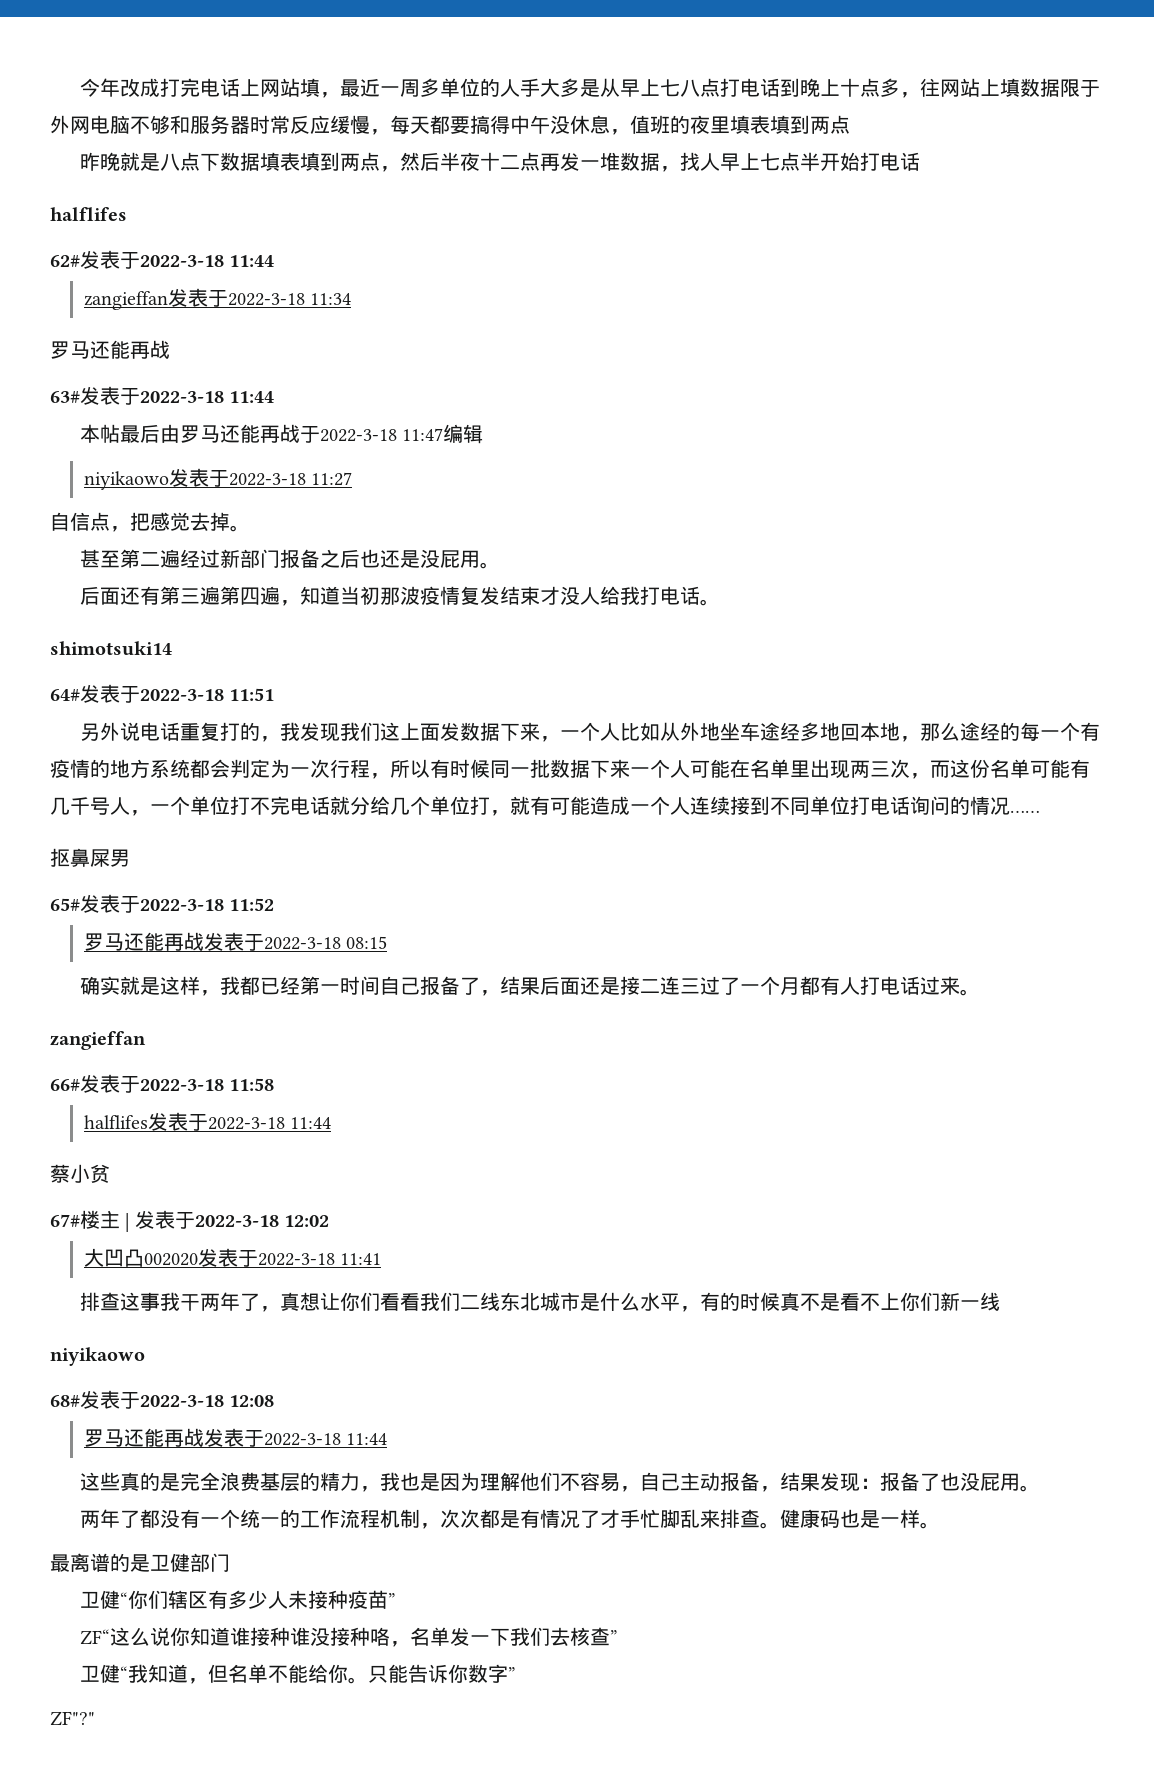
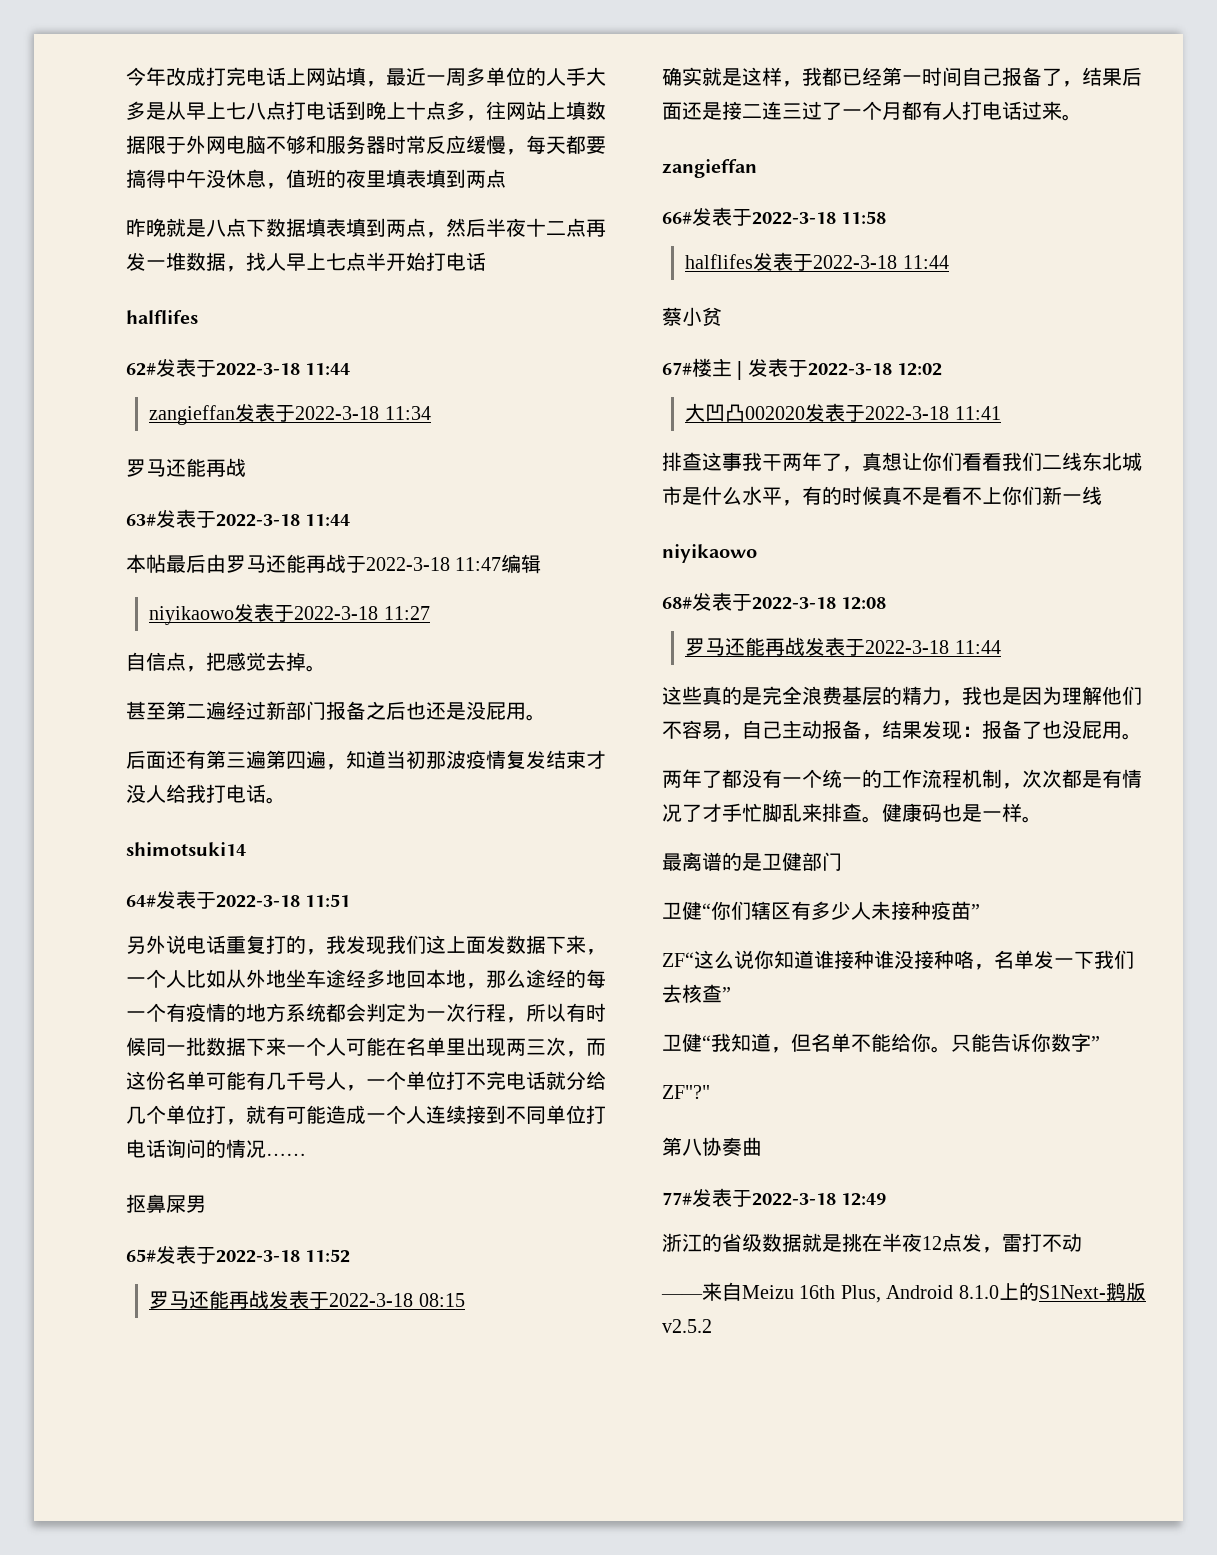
(95, 1718) none -> [662,1137,762,1156] [662,1188,887,1207] [662,1233,1082,1253] [661,1282,1146,1303] [662,1319,712,1333] // 第八协奏曲 // 77#发表于2022-3-18 12:49 // 浙江的省级数据就是挑在半夜12点发，雷打不动 // ——来自Meizu 16th Plus, Android 8.1.0上的S1Next-鹅版v2.5.2

